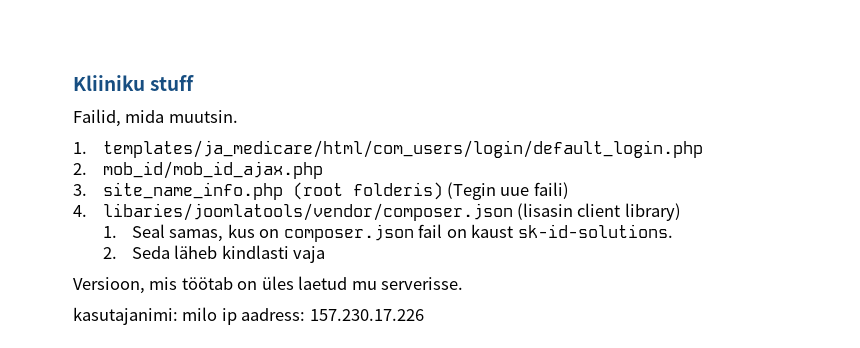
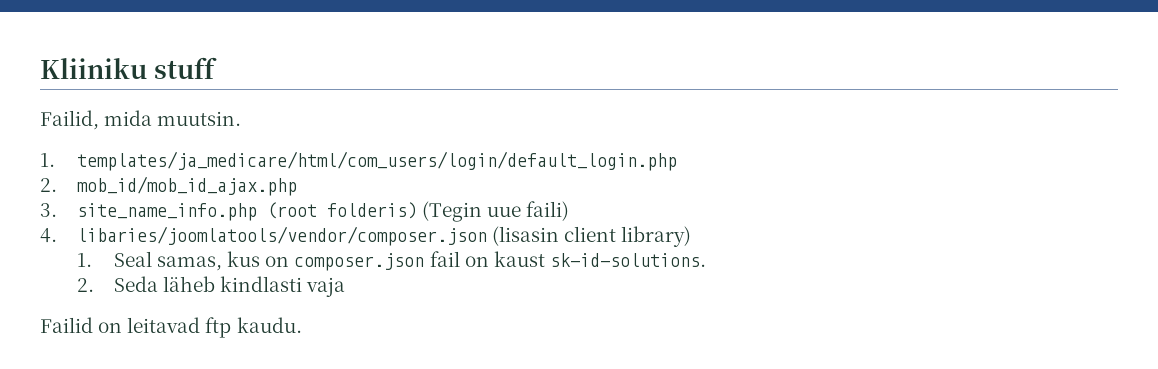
[73,276,464,294] [73,307,424,325] Versioon, mis töötab on üles laetud mu serverisse. // kasutajanimi: milo ip aadress: 157.230.17.226 -> [40,317,302,338] Failid on leitavad ftp kaudu.

